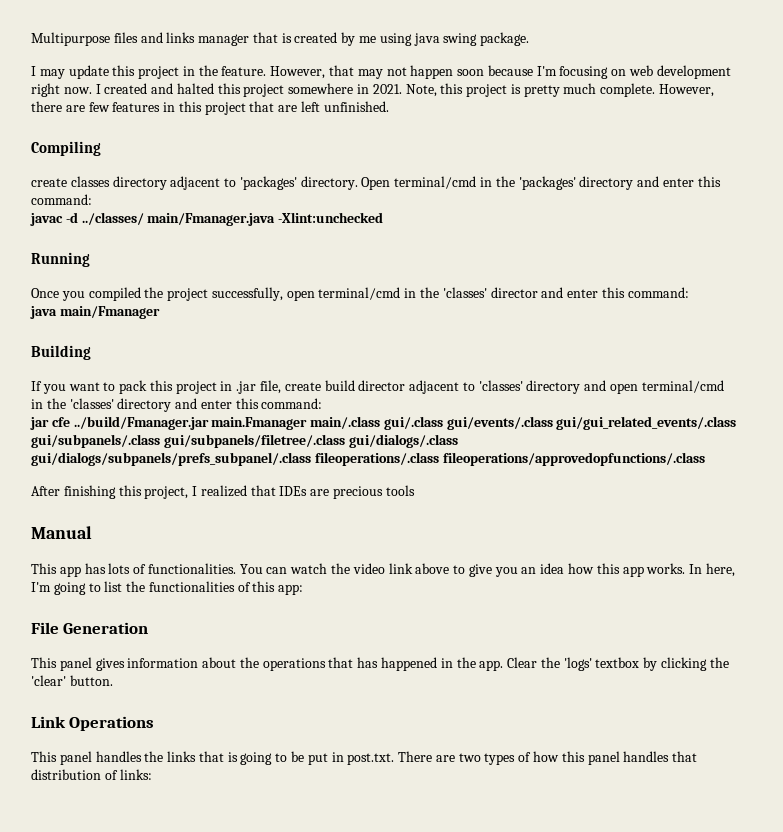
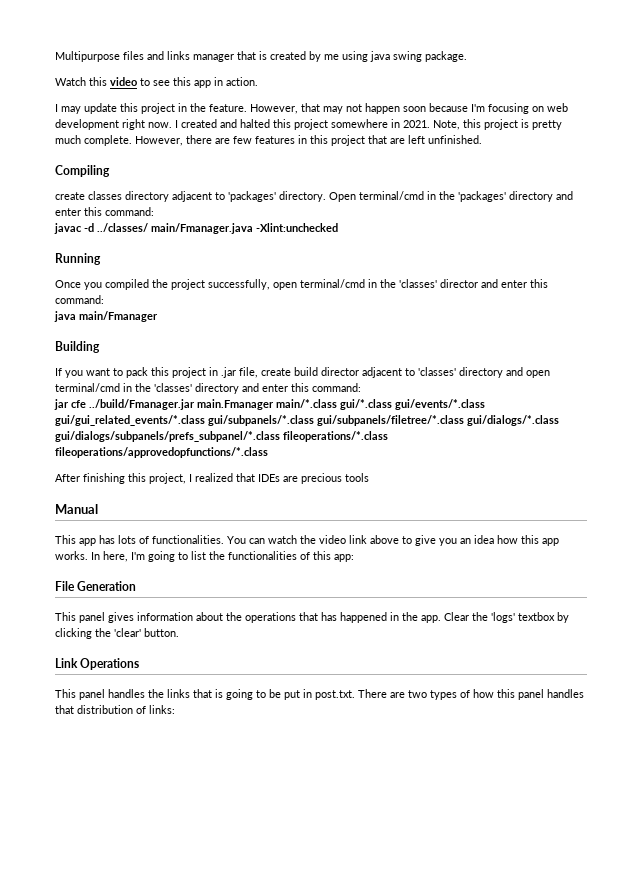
(530, 39) none -> [55,77,258,88] // Watch this video to see this app in action.
[310,416,737,430] [31,434,458,448] [31,452,705,466] main/.class gui/.class gui/events/.class gui/gui_related_events/.class gui/subpanels/.class gui/subpanels/filetree/.class gui/dialogs/.class gui/dialogs/subpanels/prefs_subpanel/.class fileoperations/.class fileoperations/approvedopfunctions/.class -> [276,399,485,410] [55,415,559,426] [55,431,388,442] [55,447,268,458] main/*.class gui/*.class gui/events/*.class gui/gui_related_events/*.class gui/subpanels/*.class gui/subpanels/filetree/*.class gui/dialogs/*.class gui/dialogs/subpanels/prefs_subpanel/*.class fileoperations/*.class fileoperations/approvedopfunctions/*.class

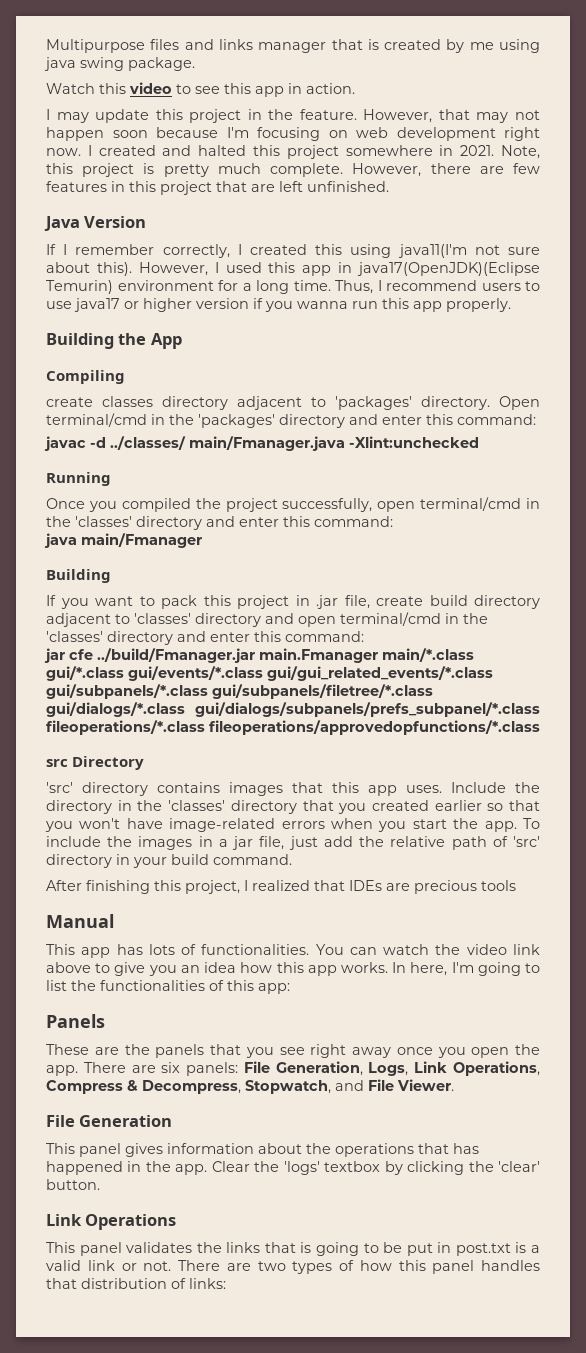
(482, 139) none -> [44,216,147,231] [46,244,540,258] [46,262,540,276] [46,280,540,294] [46,298,511,312] [46,333,182,349] // Java Version // If I remember correctly, I created this using java11(I'm not sure about this). However, I used this app in java17(OpenJDK)(Eclipse Temurin) environment for a long time. Thus, I recommend users to use java17 or higher version if you wanna run this app properly. // Building the App
[440,279,478,288] director -> [136,516,202,530] directory
[321,367,359,376] director -> [474,595,540,609] directory
(268, 452) none -> [46,756,145,770] [46,782,540,796] [46,800,540,814] [45,818,540,832] [46,836,540,850] [46,854,292,868] // src Directory // 'src' directory contains images that this app uses. Include the directory in the 'classes' directory that you created earlier so that you won't have image-related errors when you start the app. To include the images in a jar file, just add the relative path of 'src' directory in your build command.
(354, 558) none -> [46,1014,105,1028] [46,1044,540,1058] [46,1061,540,1076] [46,1079,454,1094] // Panels // These are the panels that you see right away once you open the app. There are six panels: File Generation, Logs, Link Operations, Compress & Decompress, Stopwatch, and File Viewer.
[108,689,145,698] handles -> [126,1242,193,1253] validates
[315,690,355,700] post.txt. -> [455,1242,540,1256] [46,1260,172,1271] post.txt is a valid link or not.

